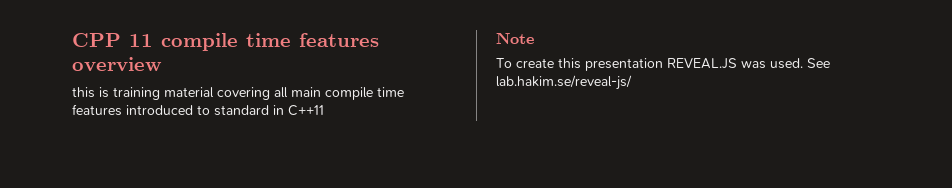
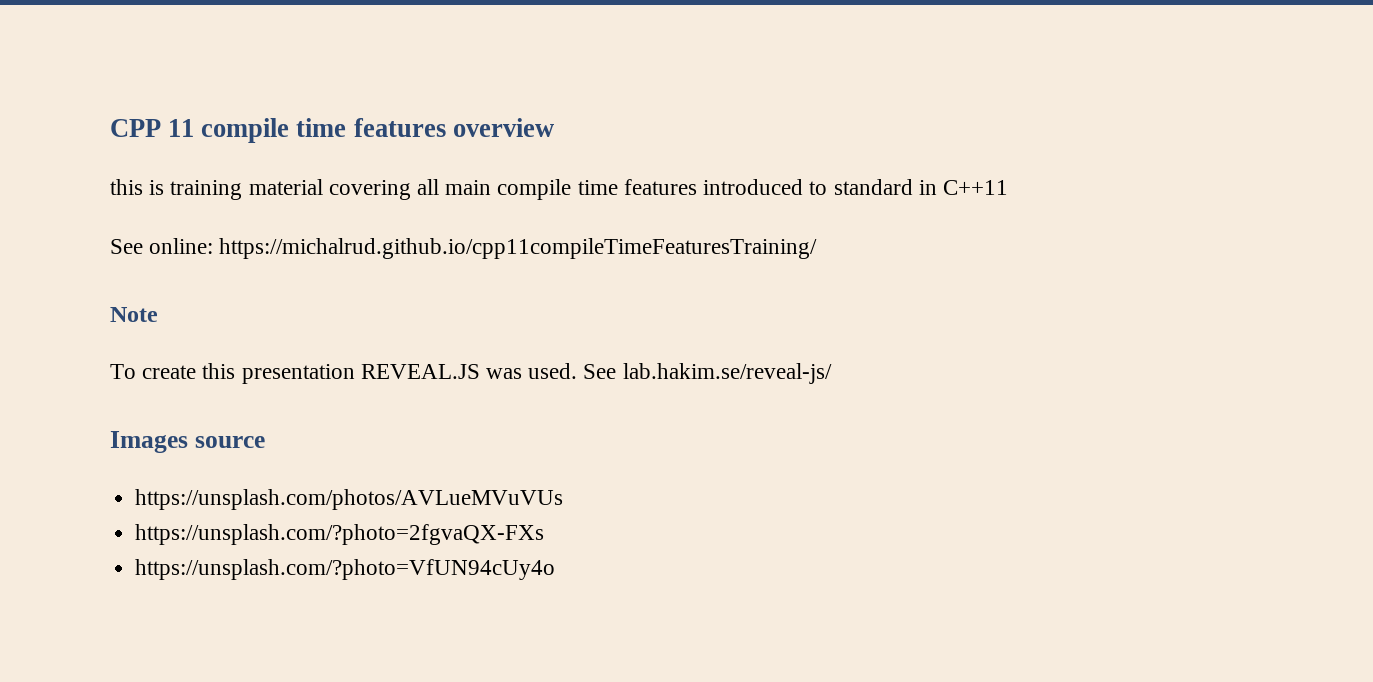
(324, 110) none -> [110,238,818,259] // See online: https://michalrud.github.io/cpp11compileTimeFeaturesTraining/
(632, 82) none -> [110,431,265,453] [135,489,564,510] [135,524,545,545] [135,559,556,580] // Images source // https://unsplash.com/photos/AVLueMVuVUs // https://unsplash.com/?photo=2fgvaQX-FXs // https://unsplash.com/?photo=VfUN94cUy4o

